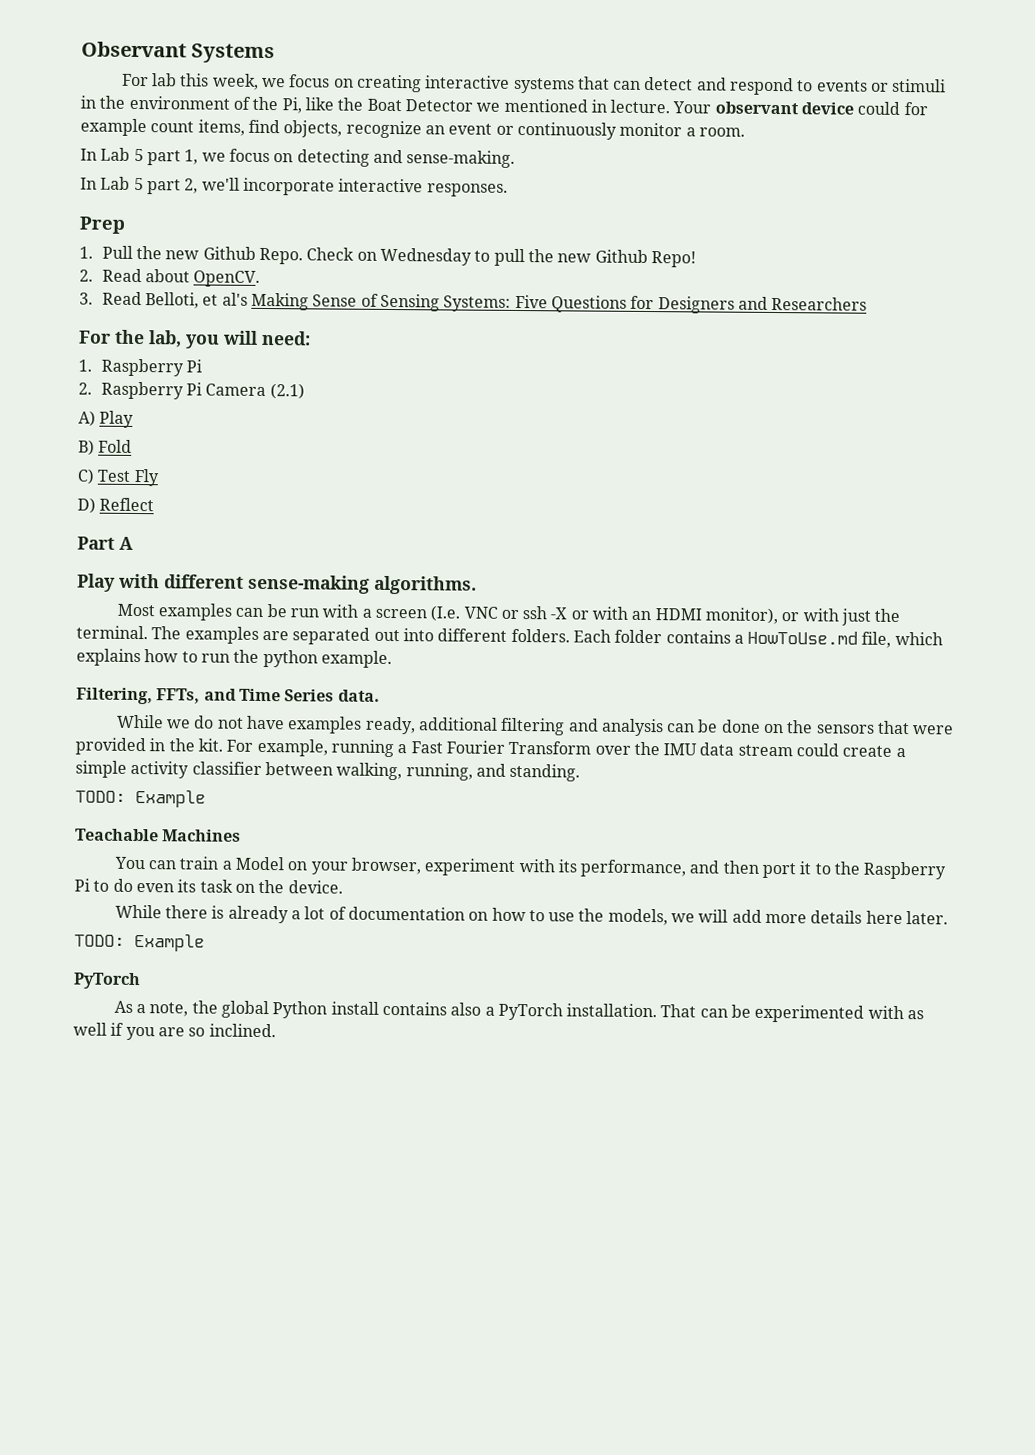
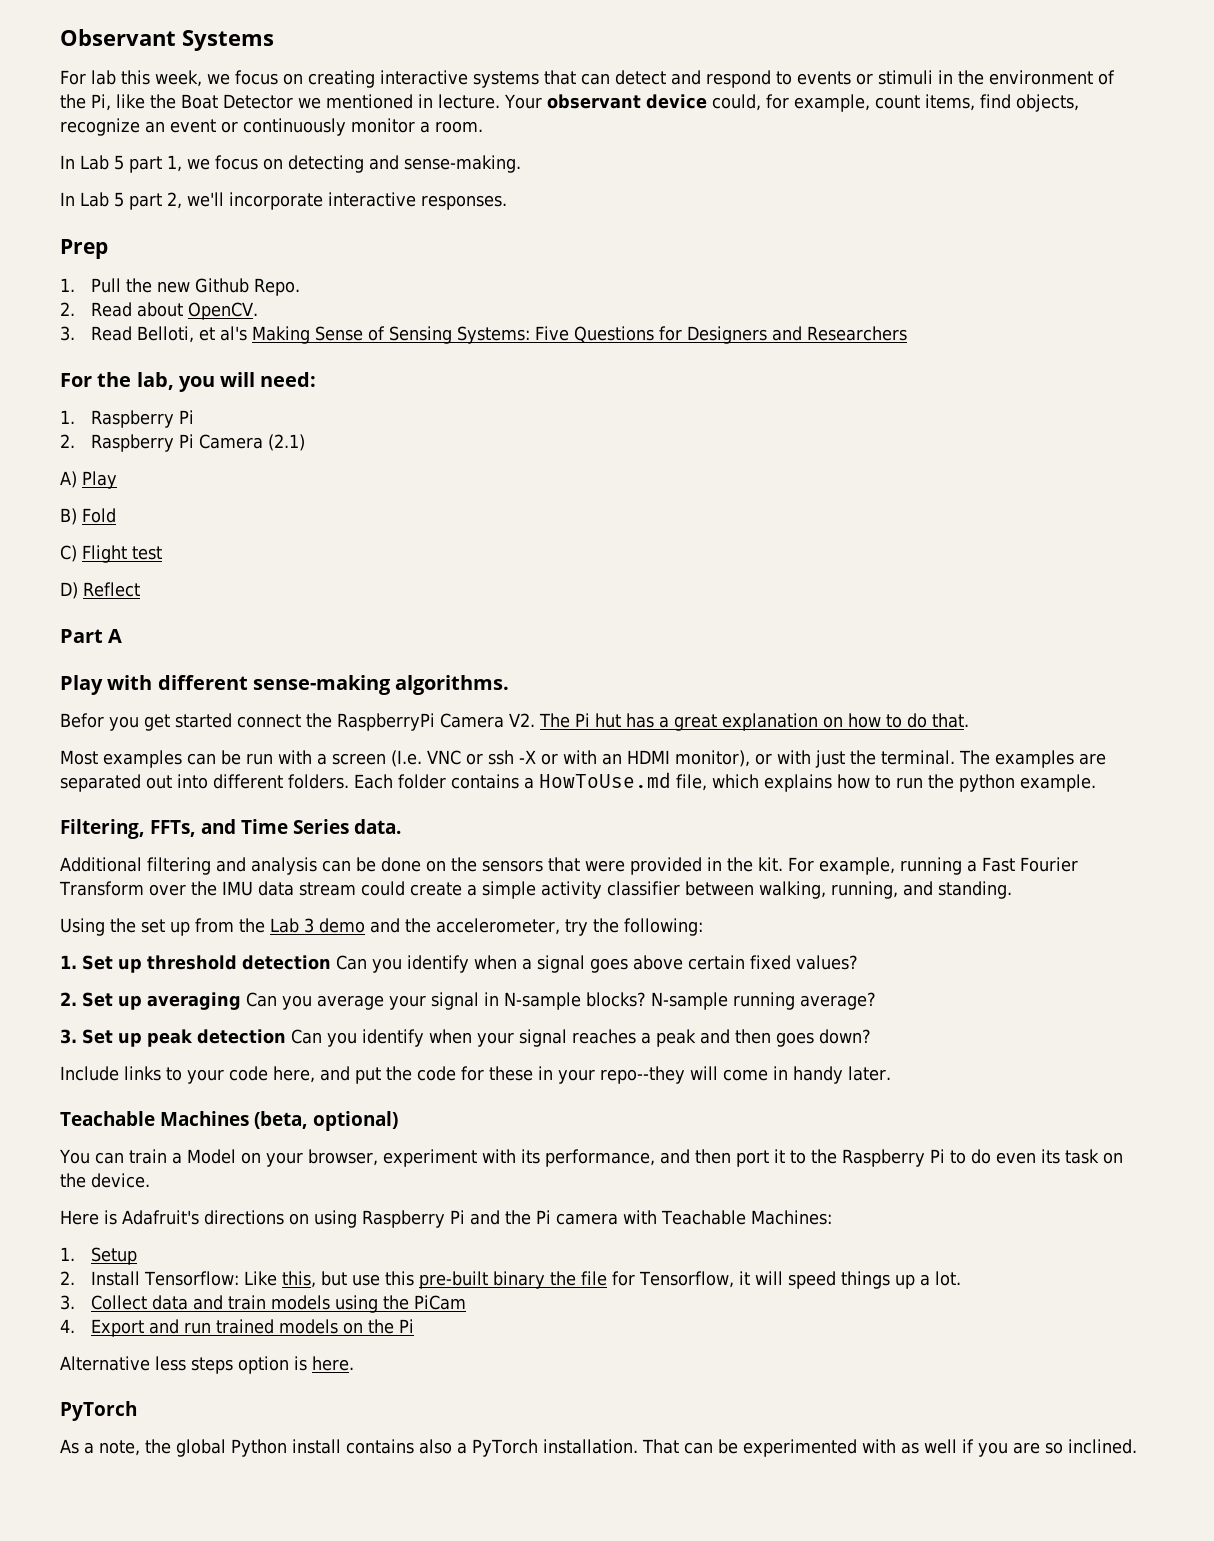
[857,101,928,116] [80,118,147,137] could for example -> [711,94,870,112] could, for example,
[306,247,696,268] Check on Wednesday to pull the new Github Repo! -> (301, 287) none
[97,468,160,487] Test Fly -> [82,545,162,563] Flight test
(477, 585) none -> [60,713,969,731] // Befor you get started connect the RaspberryPi Camera V2. The Pi hut has a great explanation on how to do that.
[115,714,498,735] While we do not have examples ready, additional -> [60,857,142,872] Additional
[75,790,206,808] TODO: Example -> [60,918,703,936] [60,955,858,973] [60,992,876,1010] [60,1029,871,1047] [60,1066,891,1084] Using the set up from the Lab 3 demo and the accelerometer, try the following: // 1. Set up threshold detection Can you identify when a signal goes above certain fixed values? // 2. Set up averaging Can you average your signal in N-sample blocks? N-sample running average? // 3. Set up peak detection Can you identify when your signal reaches a peak and then goes down? // Include links to your code here, and put the code for these in your repo--they will come in handy later.
(242, 835) none -> [253,1111,398,1131] (beta, optional)
[114,904,949,926] [74,933,205,952] While there is already a lot of documentation on how to use the models, we will add more details here later. // TODO: Example -> [60,1210,832,1228] [60,1247,138,1265] [60,1271,961,1289] [60,1295,467,1313] [60,1319,415,1337] [60,1356,354,1374] Here is Adafruit's directions on using Raspberry Pi and the Pi camera with Teachable Machines: // 1. Setup // 2. Install Tensorflow: Like this, but use this pre-built binary the file for Tensorflow, it will speed things up a lot. // 3. Collect data and train models using the PiCam // 4. Export and run trained models on the Pi // Alternative less steps option is here.

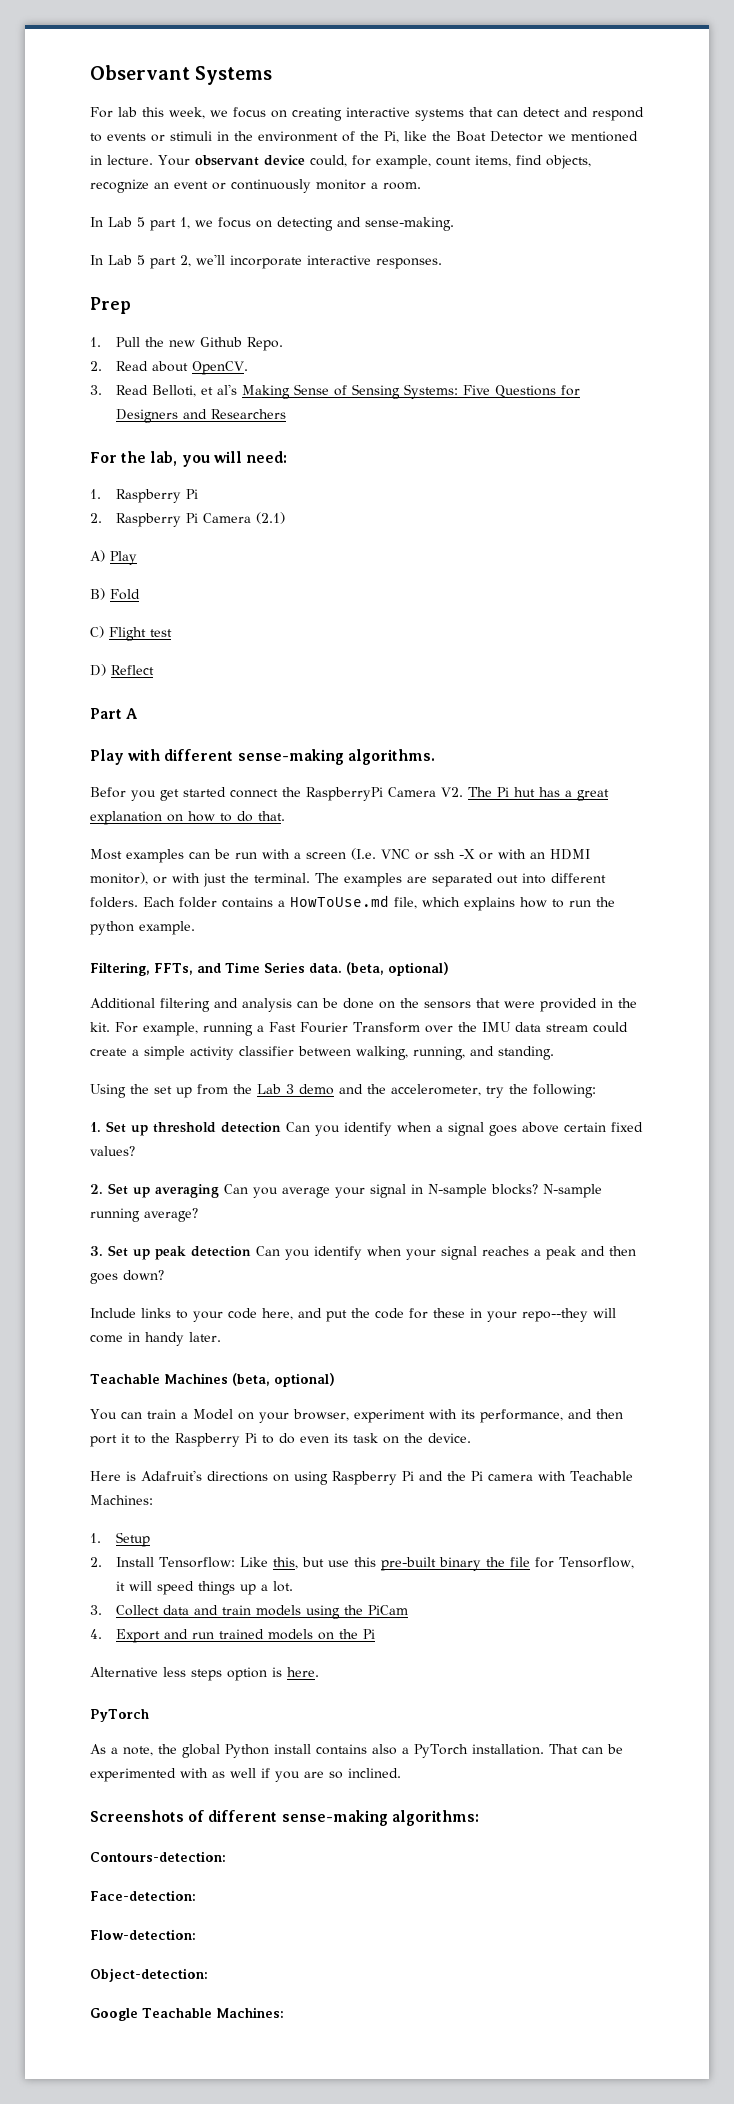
(401, 826) none -> [346,962,449,976] (beta, optional)
(1137, 1446) none -> [90,1810,479,1826] [90,1851,226,1862] [90,1890,196,1901] [90,1929,196,1940] [90,1968,208,1982] [90,2007,284,2021] // Screenshots of different sense-making algorithms: // Contours-detection: // Face-detection: // Flow-detection: // Object-detection: // Google Teachable Machines:

